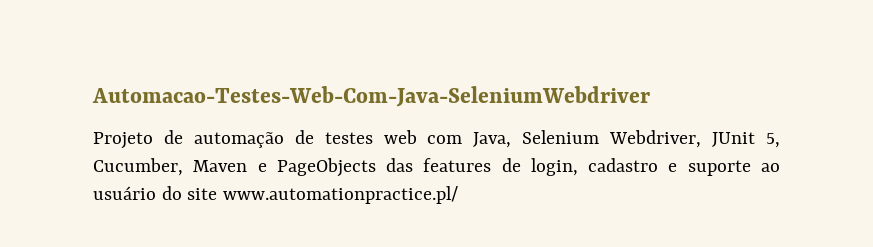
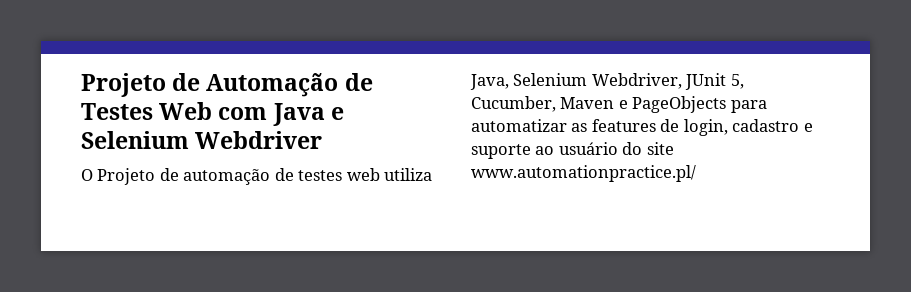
[92,86,650,107] Automacao-Testes-Web-Com-Java-SeleniumWebdriver // -> [81,73,373,97] [81,102,344,126] [81,131,323,149] [81,169,93,181] Projeto de Automação de Testes Web com Java e Selenium Webdriver // O
[427,135,463,144] com -> [384,168,433,181] utiliza
[386,158,414,172] das -> [730,100,767,113] [471,119,588,132] para automatizar as

